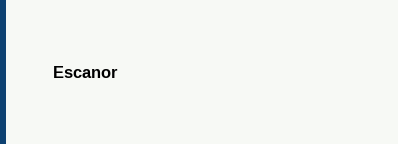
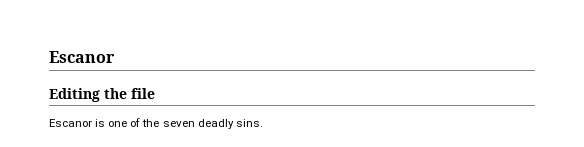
[53,66,118,78] Escanor -> [49,51,115,63] [49,88,155,102] [49,118,263,129] Escanor // Editing the file // Escanor is one of the seven deadly sins.

